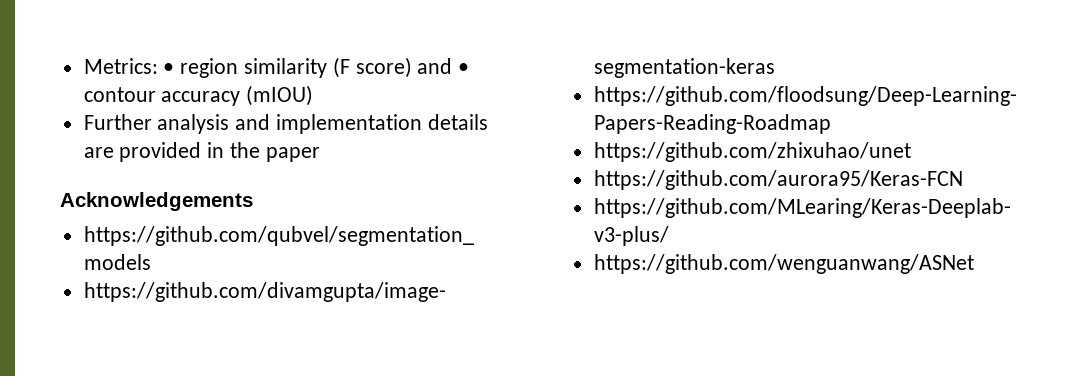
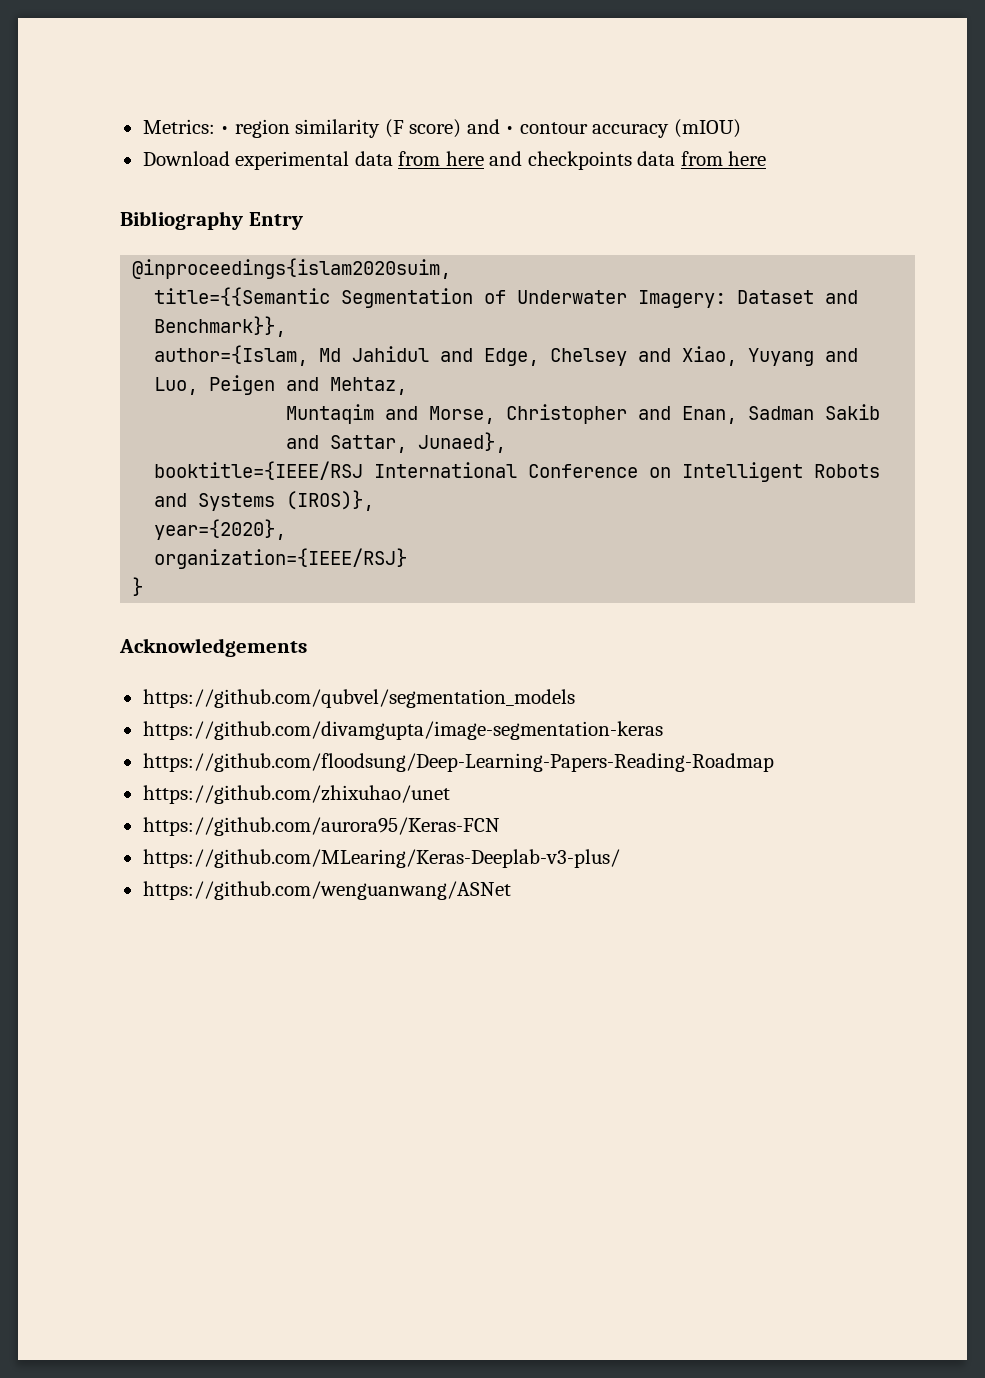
[83,114,488,134] [83,142,320,162] Further analysis and implementation details are provided in the paper -> [142,151,767,170] [120,211,303,230] [132,258,452,279] [154,287,859,308] [154,316,287,337] [154,345,859,366] [154,375,408,395] [286,404,881,424] [286,432,507,453] [154,461,881,482] [154,490,375,511] [154,519,287,540] [154,548,408,569] [132,577,144,596] Download experimental data from here and checkpoints data from here // Bibliography Entry // @inproceedings{islam2020suim, // title={{Semantic Segmentation of Underwater Imagery: Dataset and Benchmark}}, // author={Islam, Md Jahidul and Edge, Chelsey and Xiao, Yuyang and Luo, Peigen and Mehtaz, // Muntaqim and Morse, Christopher and Enan, Sadman Sakib and Sattar, Junaed}, // booktitle={IEEE/RSJ International Conference on Intelligent Robots and Systems (IROS)}, // year={2020}, // organization={IEEE/RSJ} // }

